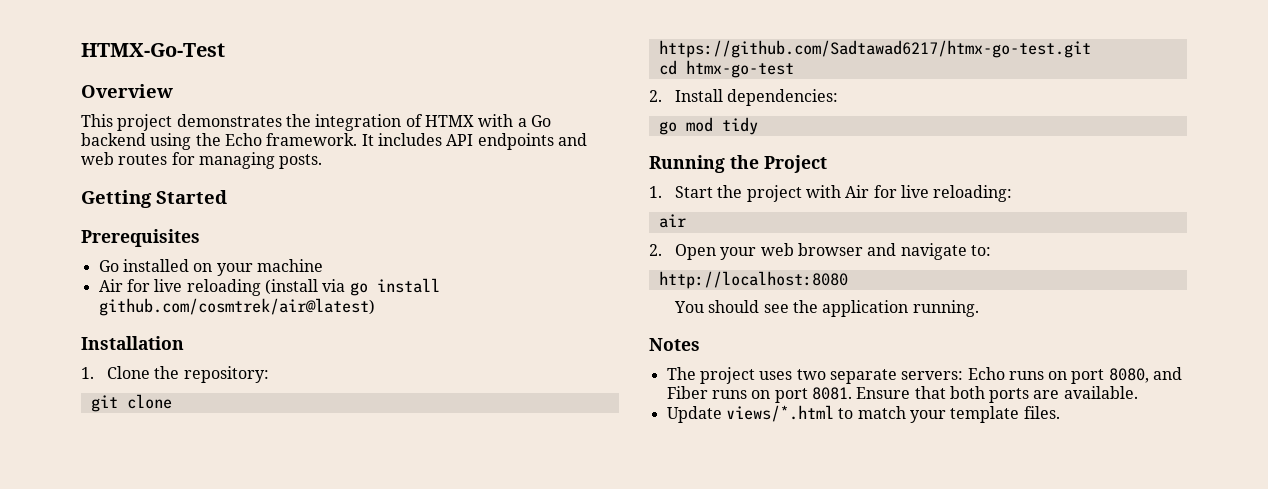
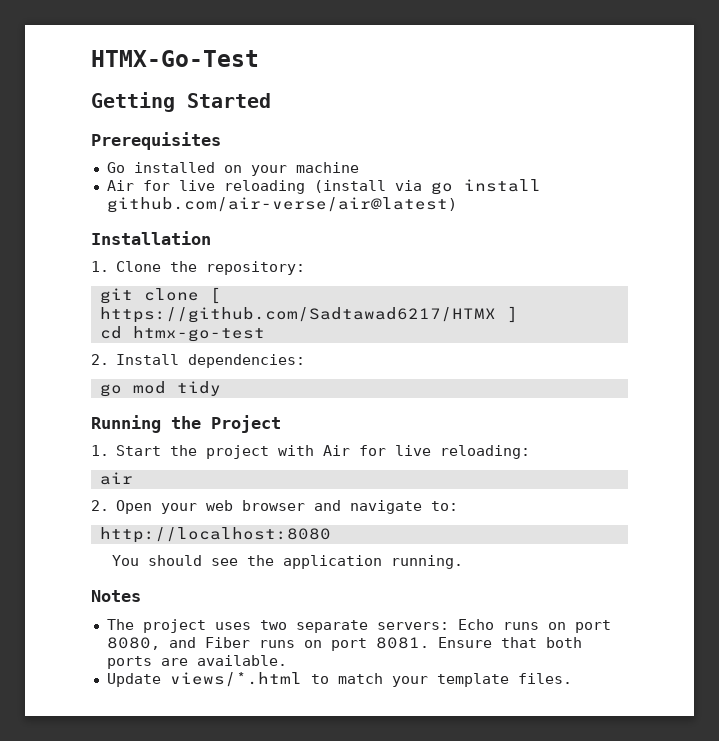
[81,84,173,98] [81,114,551,131] [81,133,587,150] [81,152,323,169] // Overview // This project demonstrates the integration of HTMX with a Go backend using the Echo framework. It includes API endpoints and web routes for managing posts. -> (259, 58) none
[98,298,375,316] github.com/cosmtrek/air@latest) -> [106,197,457,213] github.com/air-verse/air@latest)
[658,40,1091,58] https://github.com/Sadtawad6217/htmx-go-test.git -> [209,287,221,304] [99,306,518,323] [ https://github.com/Sadtawad6217/HTMX ]

